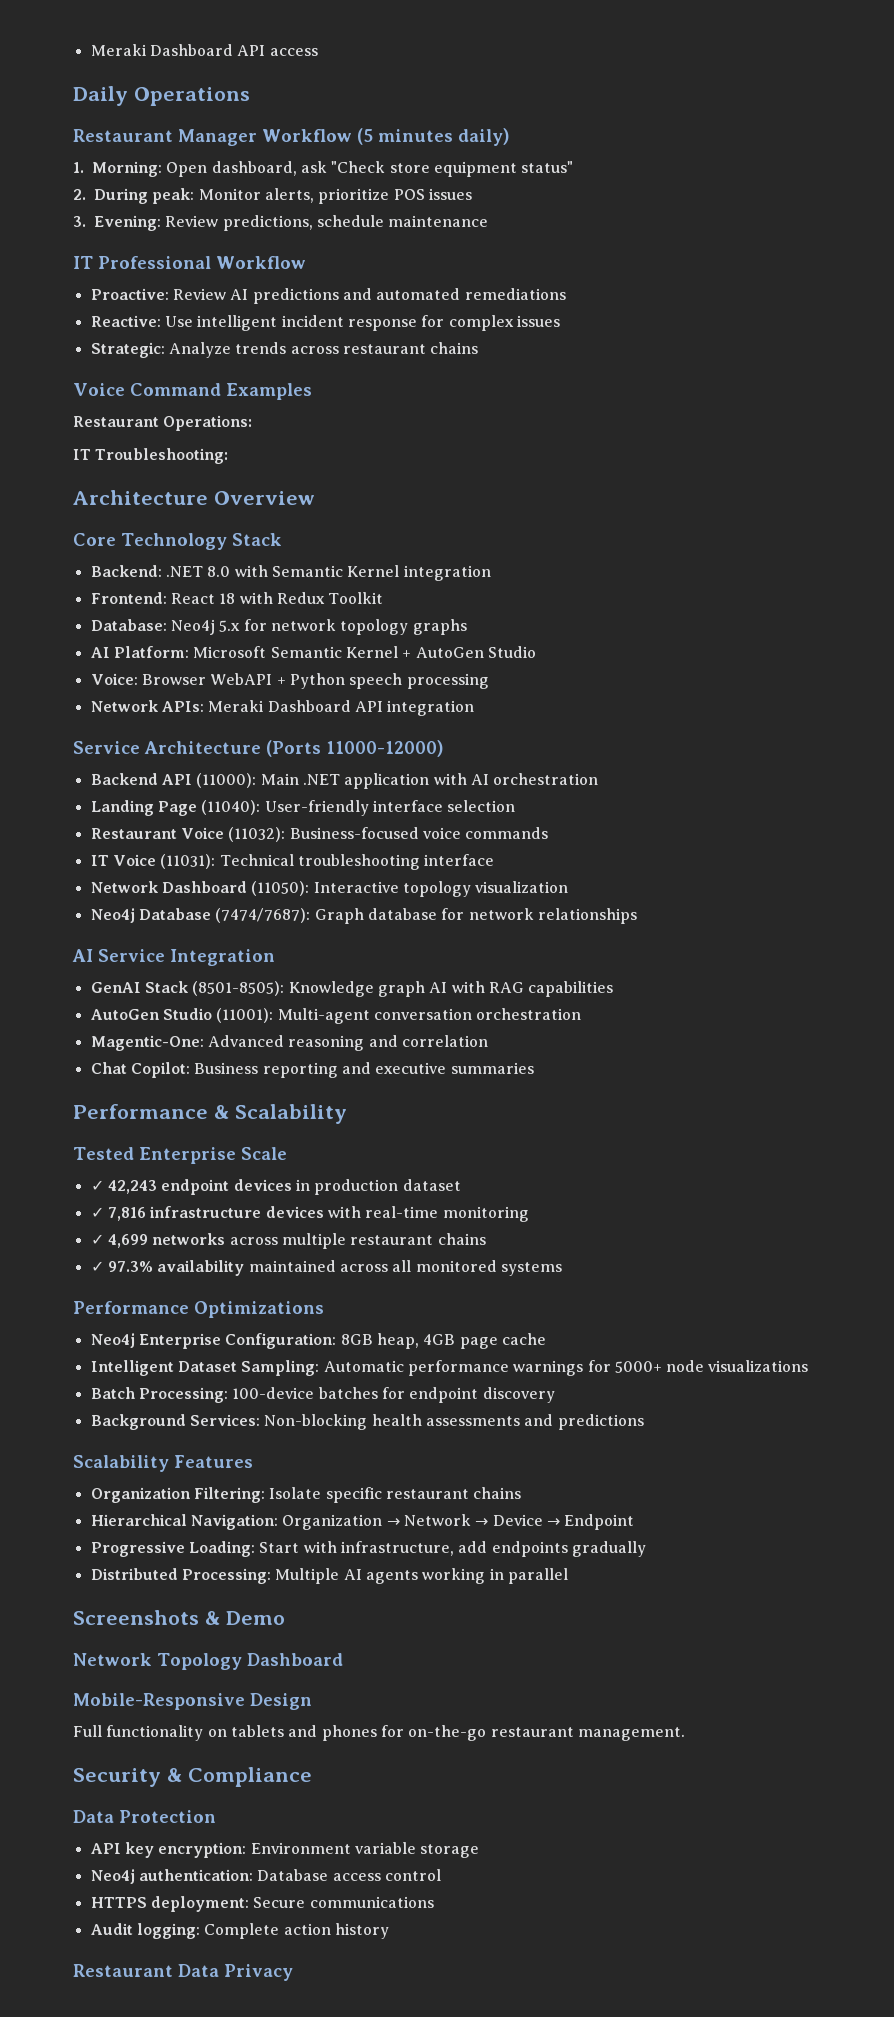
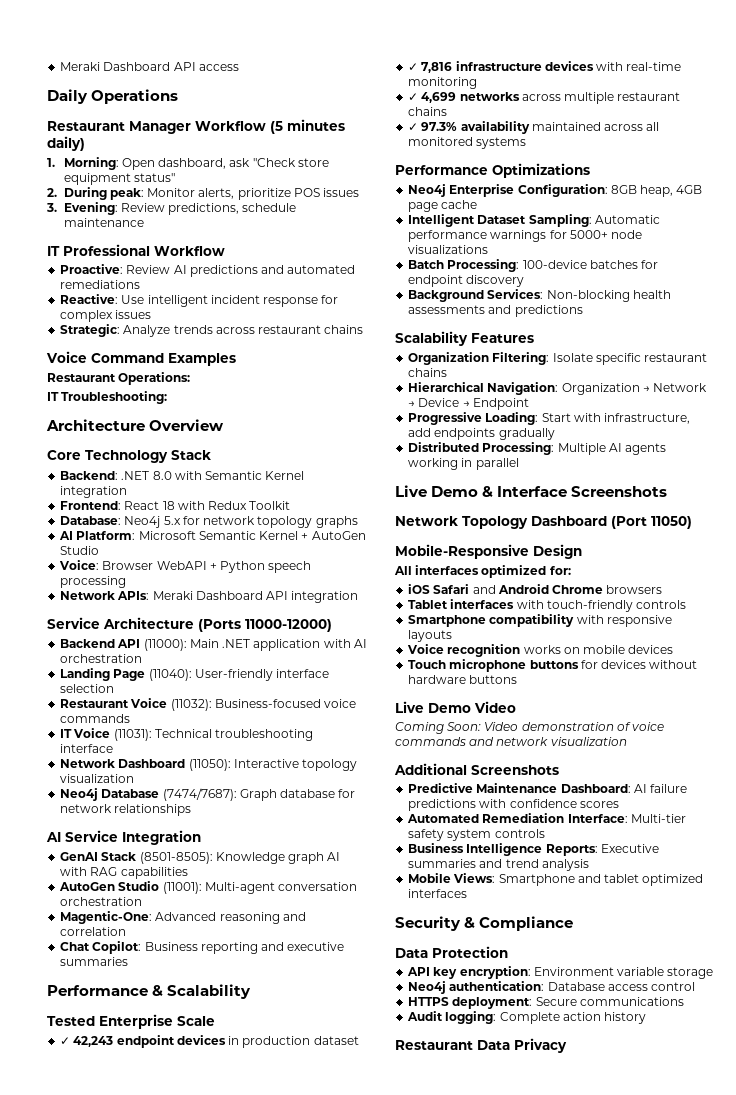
[73,1610,285,1625] Screenshots & Demo -> [395,485,668,497] Live Demo & Interface Screenshots
(343, 1659) none -> [611,516,692,529] (Port 11050)
[73,1725,685,1741] Full functionality on tablets and phones for on-the-go restaurant management. -> [394,565,571,578] [408,584,663,594] [408,599,687,612] [408,614,672,627] [408,630,453,642] [407,644,674,657] [408,659,698,672] [408,675,518,684] [395,701,516,713] [395,722,665,734] [395,737,627,746] [394,763,559,775] [408,783,688,793] [408,799,619,811] [407,813,686,823] [408,829,545,841] [408,843,659,856] [408,859,589,871] [408,873,704,886] [408,889,468,898] All interfaces optimized for: // iOS Safari and Android Chrome browsers // Tablet interfaces with touch-friendly controls // Smartphone compatibility with responsive layouts // Voice recognition works on mobile devices // Touch microphone buttons for devices without hardware buttons // Live Demo Video // Coming Soon: Video demonstration of voice commands and network visualization // Additional Screenshots // Predictive Maintenance Dashboard: AI failure predictions with confidence scores // Automated Remediation Interface: Multi-tier safety system controls // Business Intelligence Reports: Executive summaries and trend analysis // Mobile Views: Smartphone and tablet optimized interfaces

